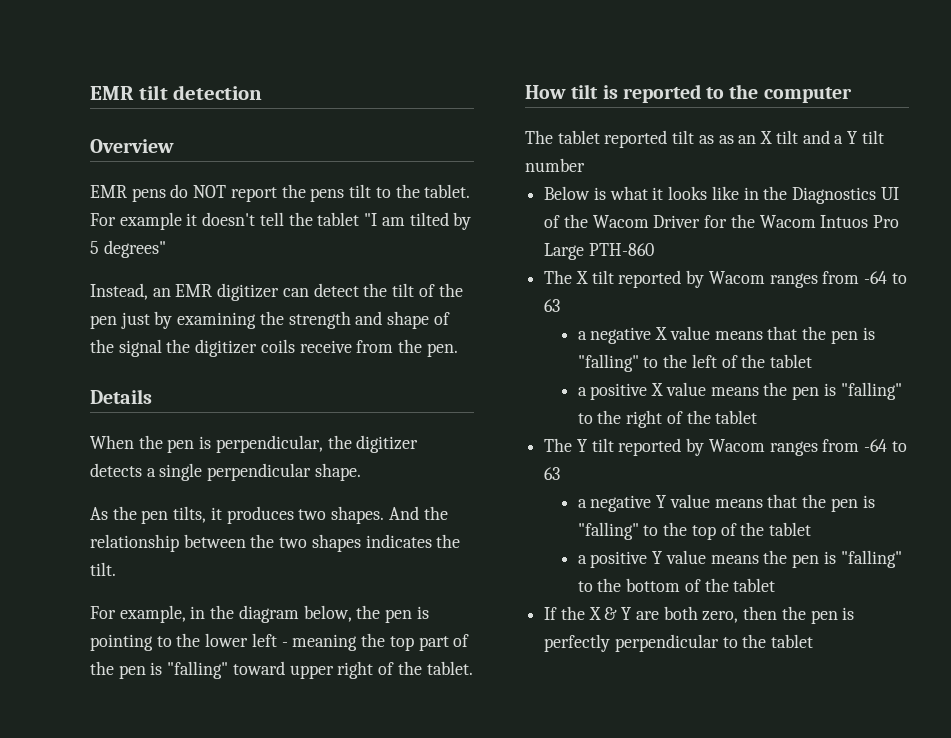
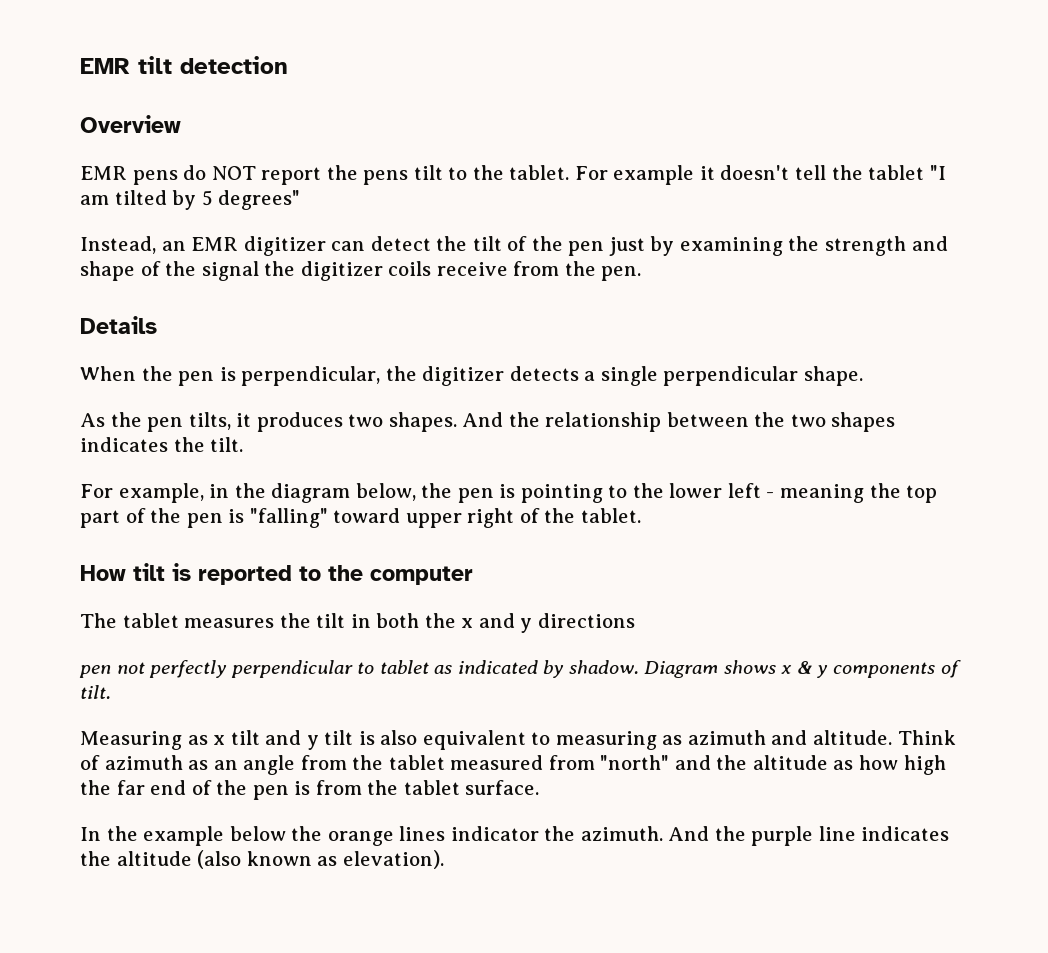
[604,130,884,148] [525,158,585,172] [544,186,899,204] [544,214,900,228] [544,243,654,260] [544,270,907,288] [544,299,561,312] [577,326,875,344] [577,354,813,372] [577,382,902,400] [577,410,758,428] [544,438,907,456] [544,467,561,480] [577,494,875,512] [577,522,812,540] [577,550,902,568] [577,578,776,592] [544,606,855,624] [544,634,814,652] reported tilt as as an X tilt and a Y tilt number // Below is what it looks like in the Diagnostics UI of the Wacom Driver for the Wacom Intuos Pro Large PTH-860 // The X tilt reported by Wacom ranges from -64 to 63 // a negative X value means that the pen is "falling" to the left of the tablet // a positive X value means the pen is "falling" to the right of the tablet // The Y tilt reported by Wacom ranges from -64 to 63 // a negative Y value means that the pen is "falling" to the top of the tablet // a positive Y value means the pen is "falling" to the bottom of the tablet // If the X & Y are both zero, then the pen is perfectly perpendicular to the tablet -> [184,613,635,633] [79,660,961,678] [80,685,111,699] [80,730,956,750] [80,755,946,775] [80,780,540,800] [80,826,950,846] [80,850,444,869] measures the tilt in both the x and y directions // pen not perfectly perpendicular to tablet as indicated by shadow. Diagram shows x & y components of tilt. // Measuring as x tilt and y tilt is also equivalent to measuring as azimuth and altitude. Think of azimuth as an angle from the tablet measured from "north" and the altitude as how high the far end of the pen is from the tablet surface. // In the example below the orange lines indicator the azimuth. And the purple line indicates the altitude (also known as elevation).

